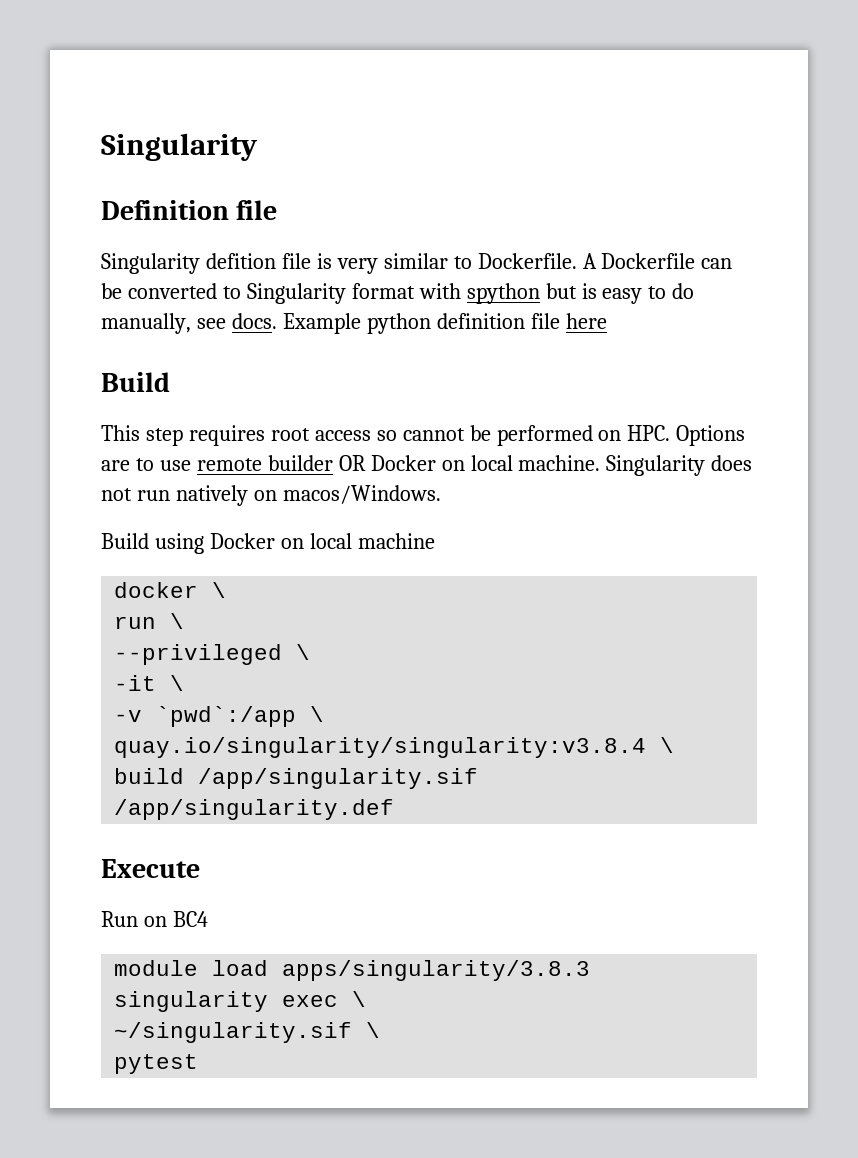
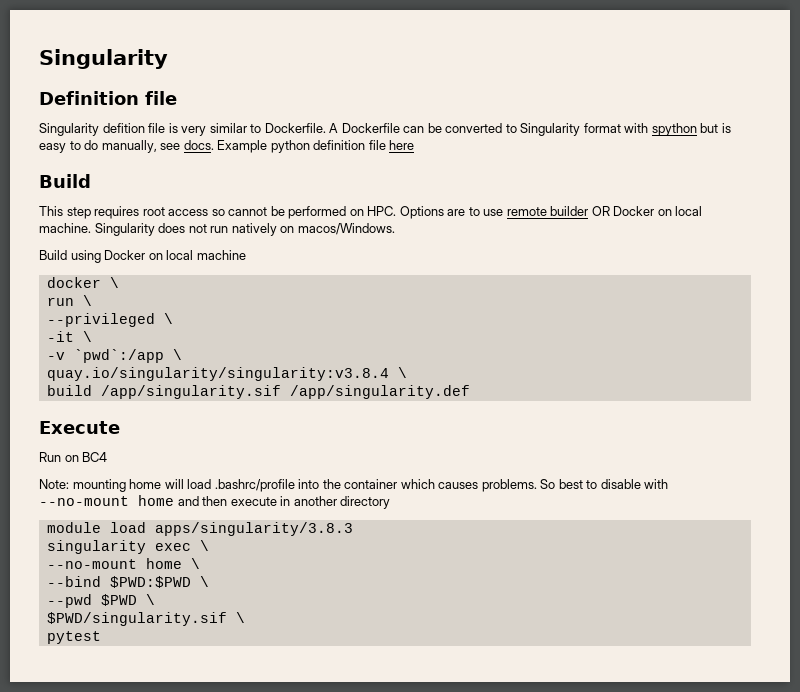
(208, 919) none -> [39,479,669,492] [39,495,391,509] // Note: mounting home will load .bashrc/profile into the container which causes problems. So best to disable with --no-mount home and then execute in another directory
[114,1022,353,1043] ~/singularity.sif -> [46,558,200,569] [46,576,209,588] [46,594,155,608] [46,612,227,626] --no-mount home \ // --bind $PWD:$PWD \ // --pwd $PWD \ // $PWD/singularity.sif

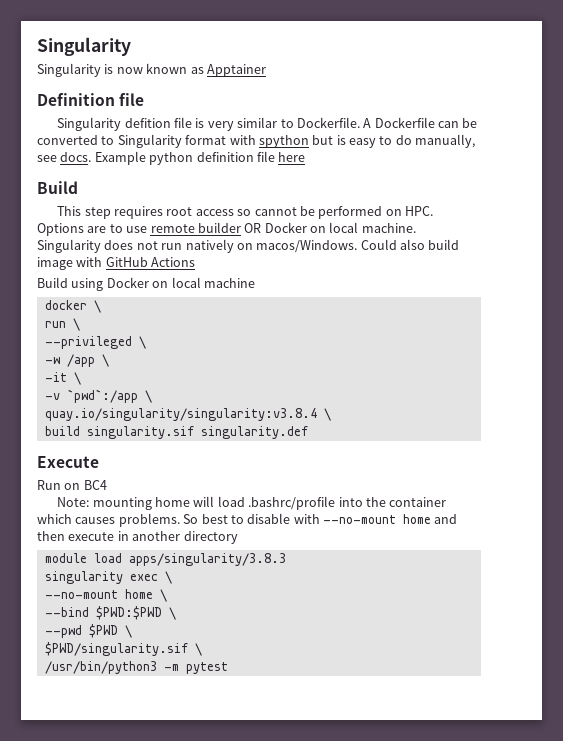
[39,49,168,69] Singularity -> [37,37,131,56] [37,63,266,77] Singularity // Singularity is now known as Apptainer
(395, 229) none -> [360,239,460,250] [37,257,196,270] Could also build image with GitHub Actions
(173, 318) none -> [44,354,109,367] // -w /app \
[100,385,470,399] /app/singularity.sif /app/singularity.def -> [86,426,308,439] singularity.sif singularity.def
(245, 617) none -> [44,661,179,674] /usr/bin/python3 -m

